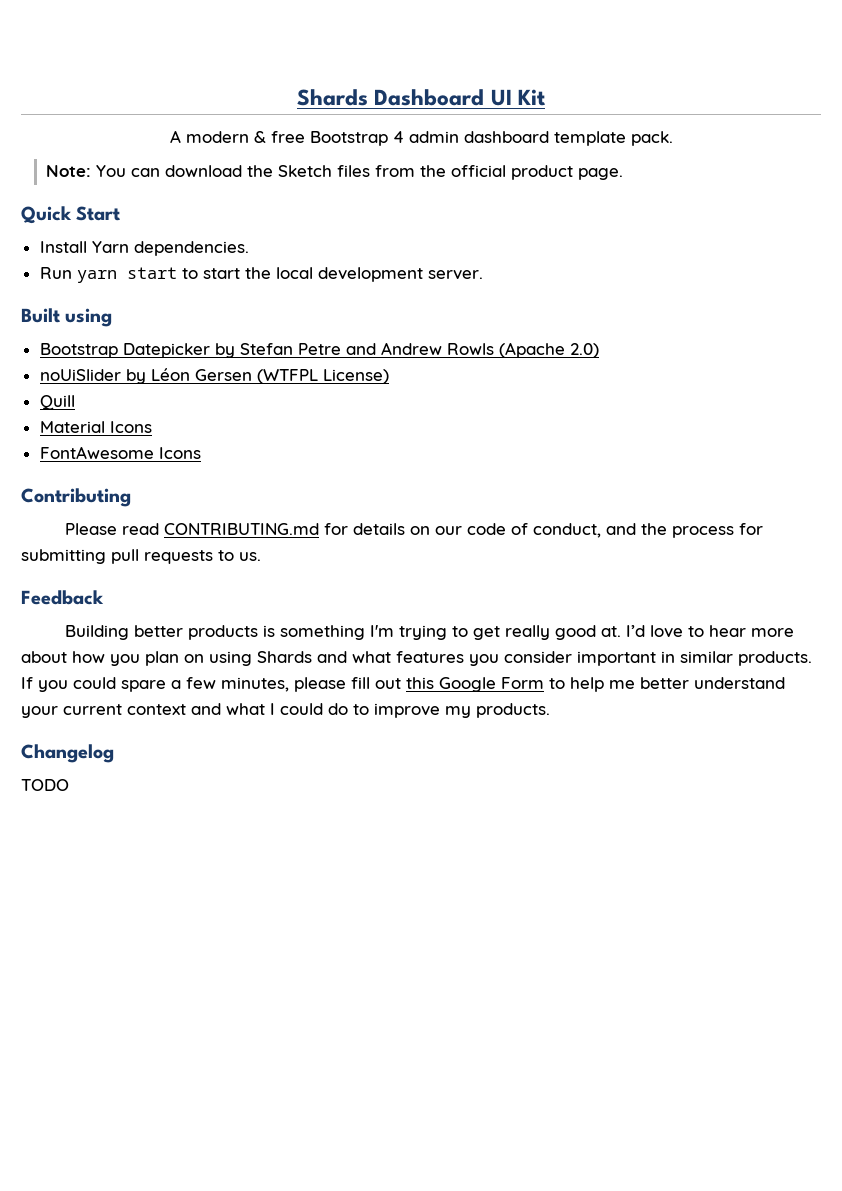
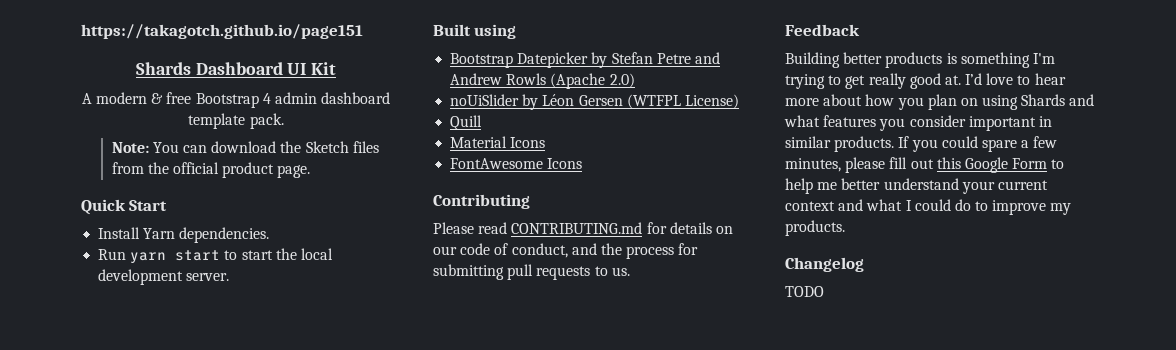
(297, 97) none -> [81,24,363,39] https://takagotch.github.io/page151 //

